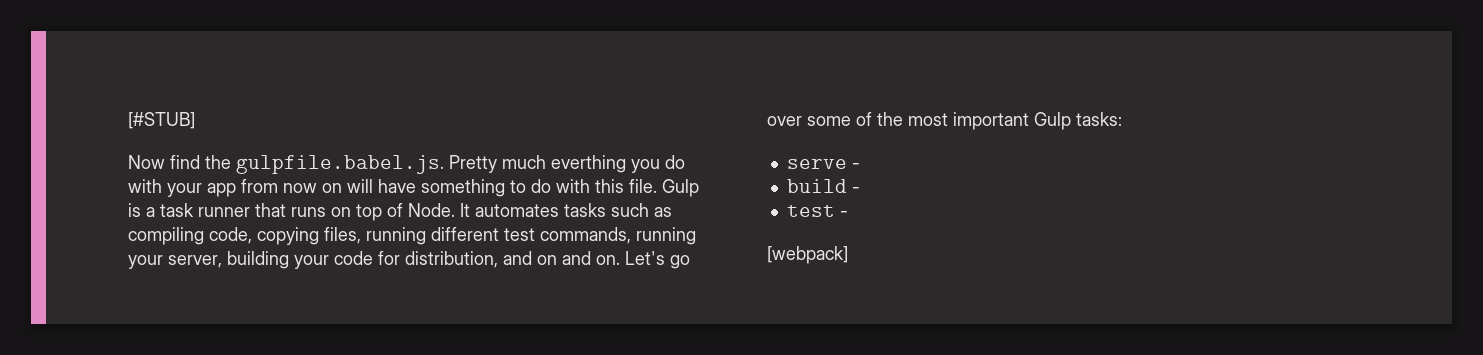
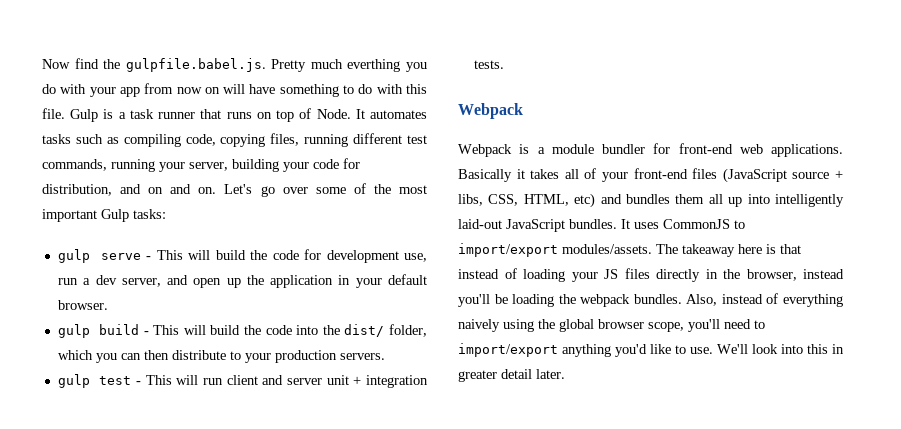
[128,112,195,129] [#STUB] // -> (42, 64) none
(1122, 119) none -> [57,249,90,263] gulp
[786,179,860,193] [786,205,848,217] [767,246,848,264] // build - // test - // [webpack] -> [156,249,427,263] [57,274,427,288] [57,300,108,310] [57,324,427,338] [57,350,385,363] [57,374,429,388] [473,60,504,69] [458,103,523,119] [458,143,843,157] [458,168,843,183] [458,193,844,208] [458,219,745,232] [458,243,801,257] [458,268,844,282] [458,293,843,307] [458,319,765,332] [458,343,844,357] [458,369,565,382] This will build the code for development use, run a dev server, and open up the application in your default browser. // gulp build - This will build the code into the dist/ folder, which you can then distribute to your production servers. // gulp test - This will run client and server unit + integration tests. // Webpack // Webpack is a module bundler for front-end web applications. Basically it takes all of your front-end files (JavaScript source + libs, CSS, HTML, etc) and bundles them all up into intelligently laid-out JavaScript bundles. It uses CommonJS to import/export modules/assets. The takeaway here is that instead of loading your JS files directly in the browser, instead you'll be loading the webpack bundles. Also, instead of everything naively using the global browser scope, you'll need to import/export anything you'd like to use. We'll look into this in greater detail later.

